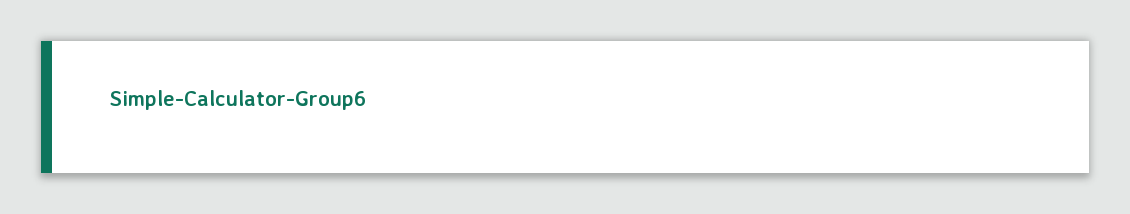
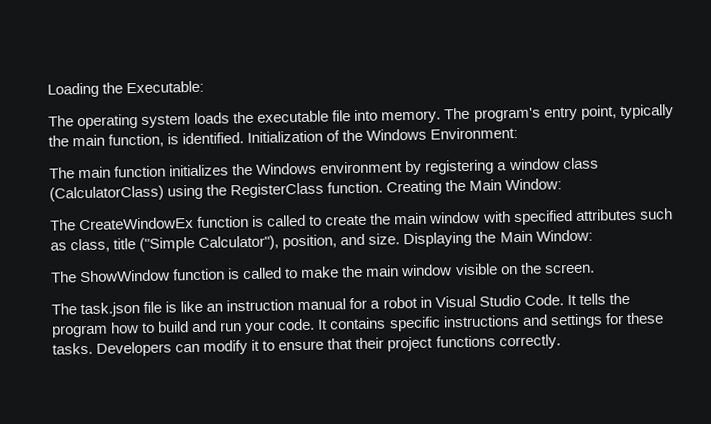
[109,90,366,110] Simple-Calculator-Group6 -> [47,80,205,98] [48,104,674,130] [48,126,519,148] [49,157,599,179] [49,178,563,202] [50,208,673,231] [50,229,593,253] [51,262,595,283] [51,292,630,318] [52,312,664,338] [52,334,561,357] Loading the Executable: // The operating system loads the executable file into memory. The program's entry point, typically the main function, is identified. Initialization of the Windows Environment: // The main function initializes the Windows environment by registering a window class (CalculatorClass) using the RegisterClass function. Creating the Main Window: // The CreateWindowEx function is called to create the main window with specified attributes such as class, title ("Simple Calculator"), position, and size. Displaying the Main Window: // The ShowWindow function is called to make the main window visible on the screen. // The task.json file is like an instruction manual for a robot in Visual Studio Code. It tells the program how to build and run your code. It contains specific instructions and settings for these tasks. Developers can modify it to ensure that their project functions correctly.

